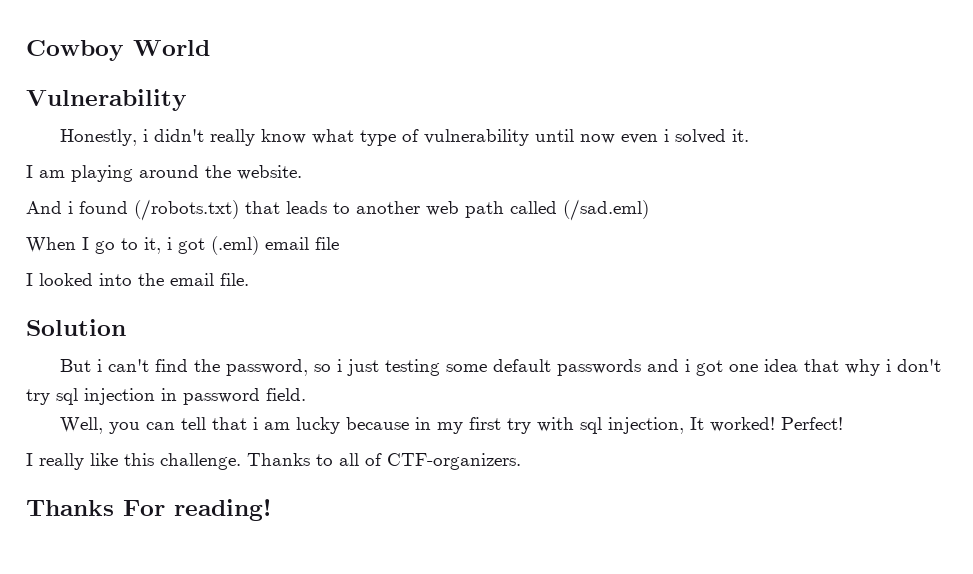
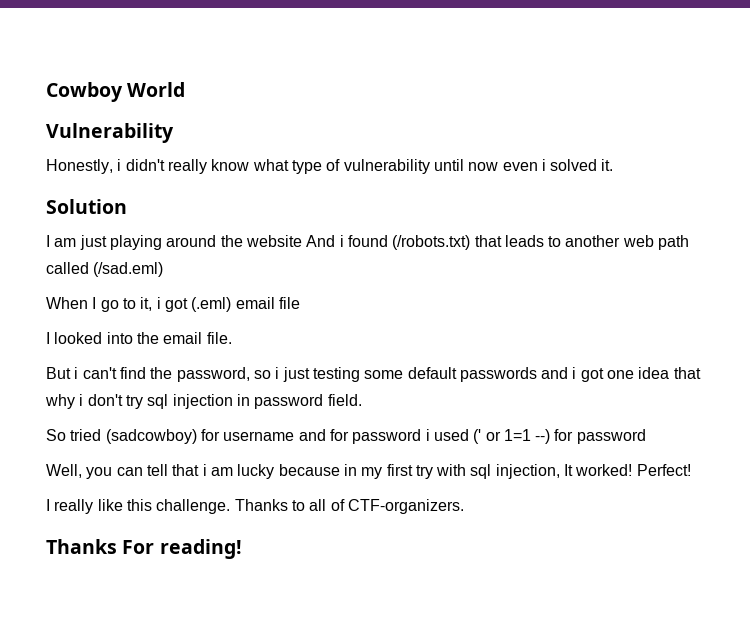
(749, 135) none -> [46,199,127,214] // Solution
(65, 174) none -> [79,235,107,250] just
[237,165,302,180] website. // -> [245,235,302,247] website
[26,319,126,336] // Solution -> (232, 338) none
(306, 394) none -> [46,429,646,444] // So tried (sadcowboy) for username and for password i used (' or 1=1 --) for password

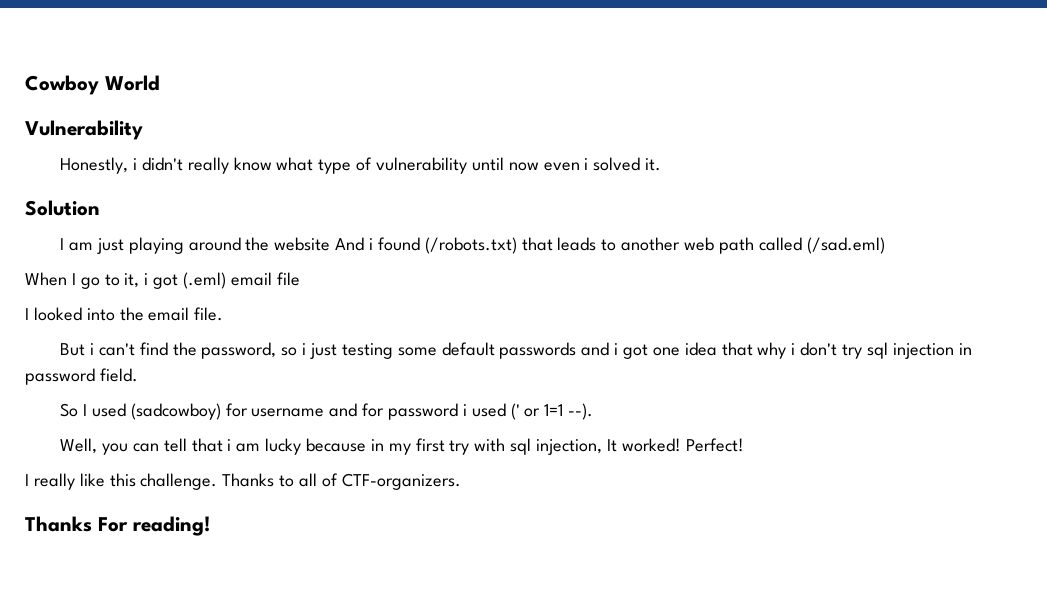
[70,429,102,441] tried -> [83,403,126,417] I used
[535,429,646,444] --) for password -> [568,403,594,420] --).

